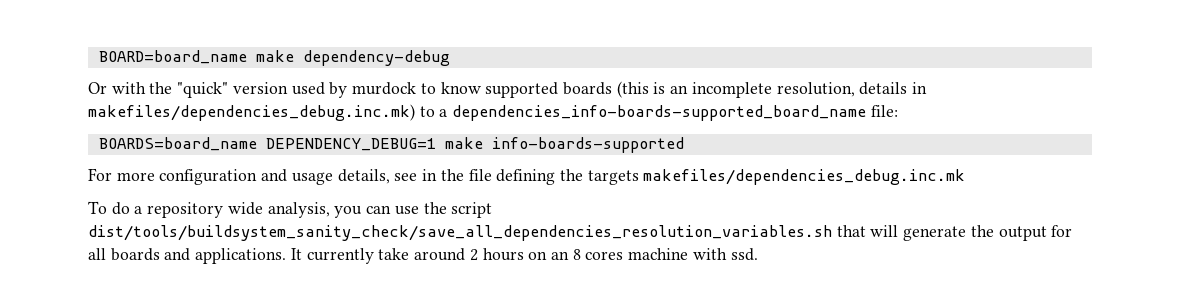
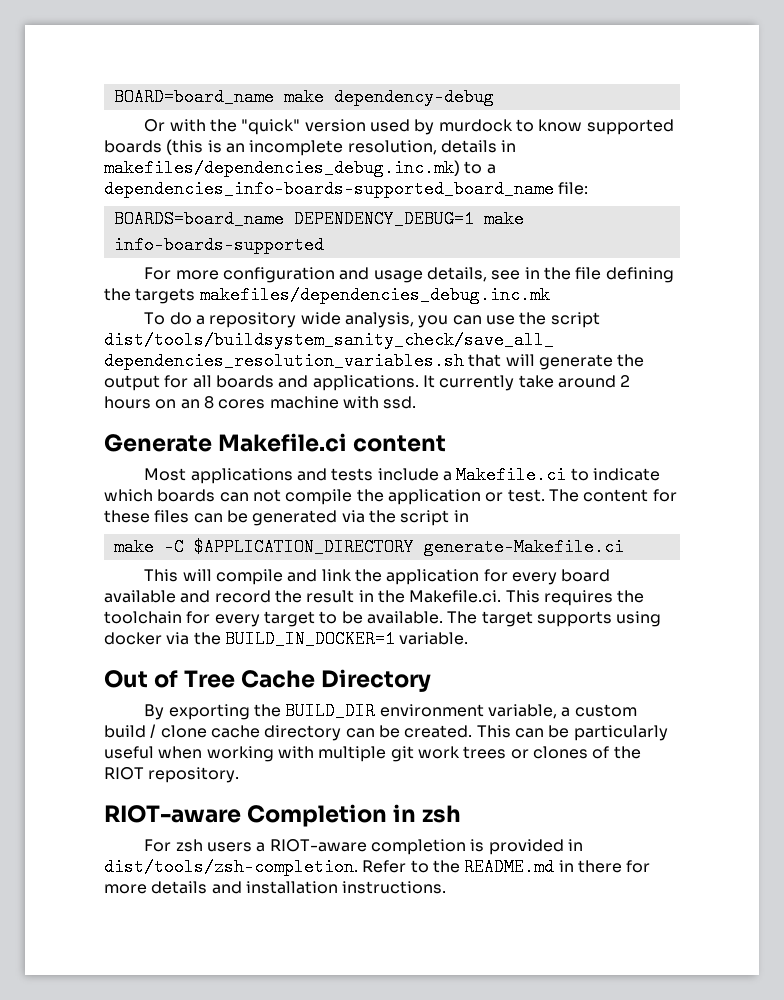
(758, 254) none -> [104,433,447,452] [144,466,661,484] [104,489,677,505] [104,510,469,526] [113,538,624,556] [144,569,611,585] [104,590,645,606] [104,611,662,627] [104,630,469,648] [104,669,432,692] [144,702,637,720] [104,724,668,741] [104,746,641,762] [104,767,240,783] [104,804,462,827] [144,839,584,855] [104,858,651,876] [104,881,447,894] // Generate Makefile.ci content // Most applications and tests include a Makefile.ci to indicate which boards can not compile the application or test. The content for these files can be generated via the script in // make -C $APPLICATION_DIRECTORY generate-Makefile.ci // This will compile and link the application for every board available and record the result in the Makefile.ci. This requires the toolchain for every target to be available. The target supports using docker via the BUILD_IN_DOCKER=1 variable. // Out of Tree Cache Directory // By exporting the BUILD_DIR environment variable, a custom build / clone cache directory can be created. This can be particularly useful when working with multiple git work trees or clones of the RIOT repository. // RIOT-aware Completion in zsh // For zsh users a RIOT-aware completion is provided in dist/tools/zsh-completion. Refer to the README.md in there for more details and installation instructions.

